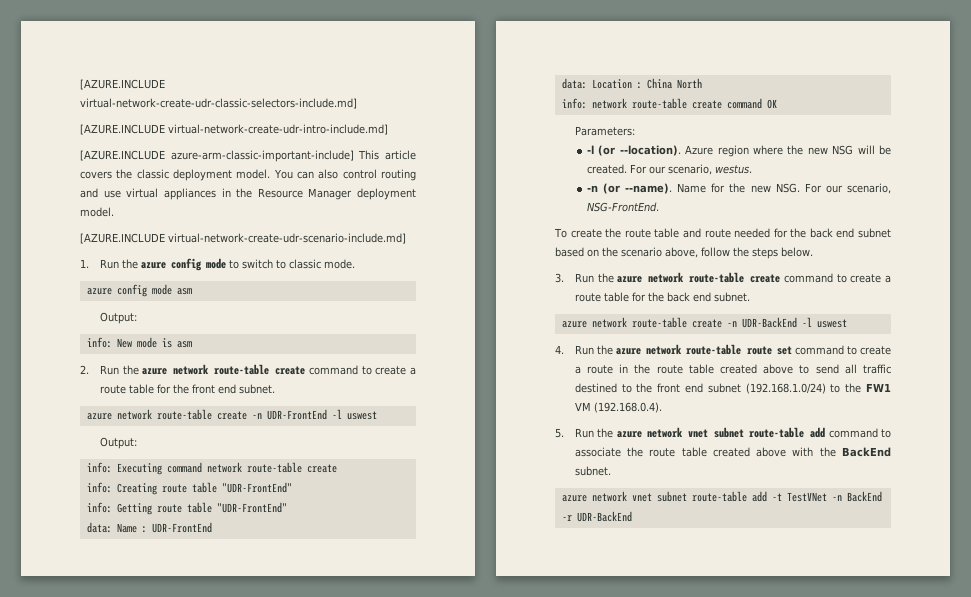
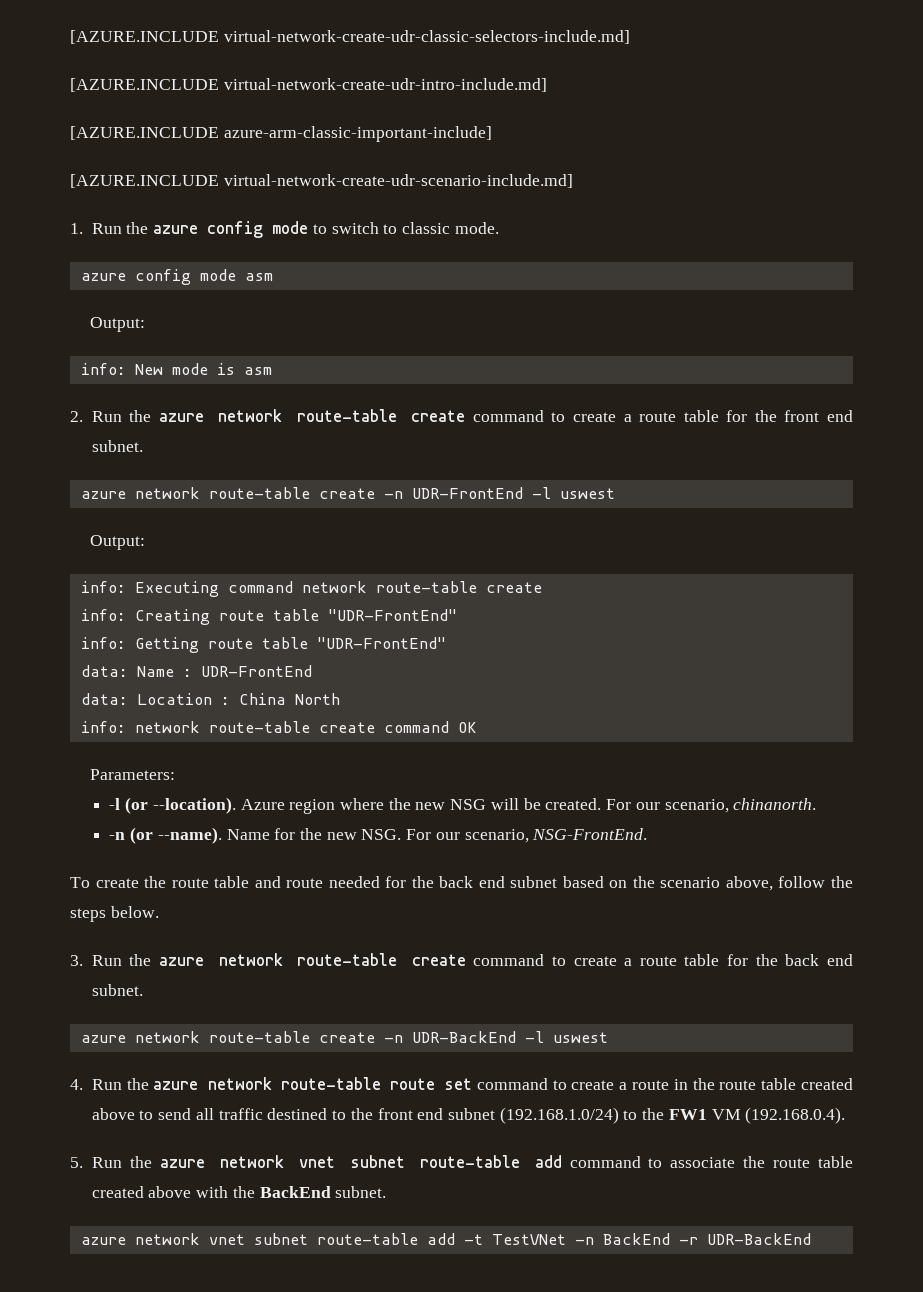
[358,150,417,160] [80,169,417,181] [80,188,416,200] [80,207,114,217] This article covers the classic deployment model. You can also control routing and use virtual appliances in the Resource Manager deployment model. -> (492, 134) none
[714,165,752,174] westus. -> [733,798,817,810] chinanorth.

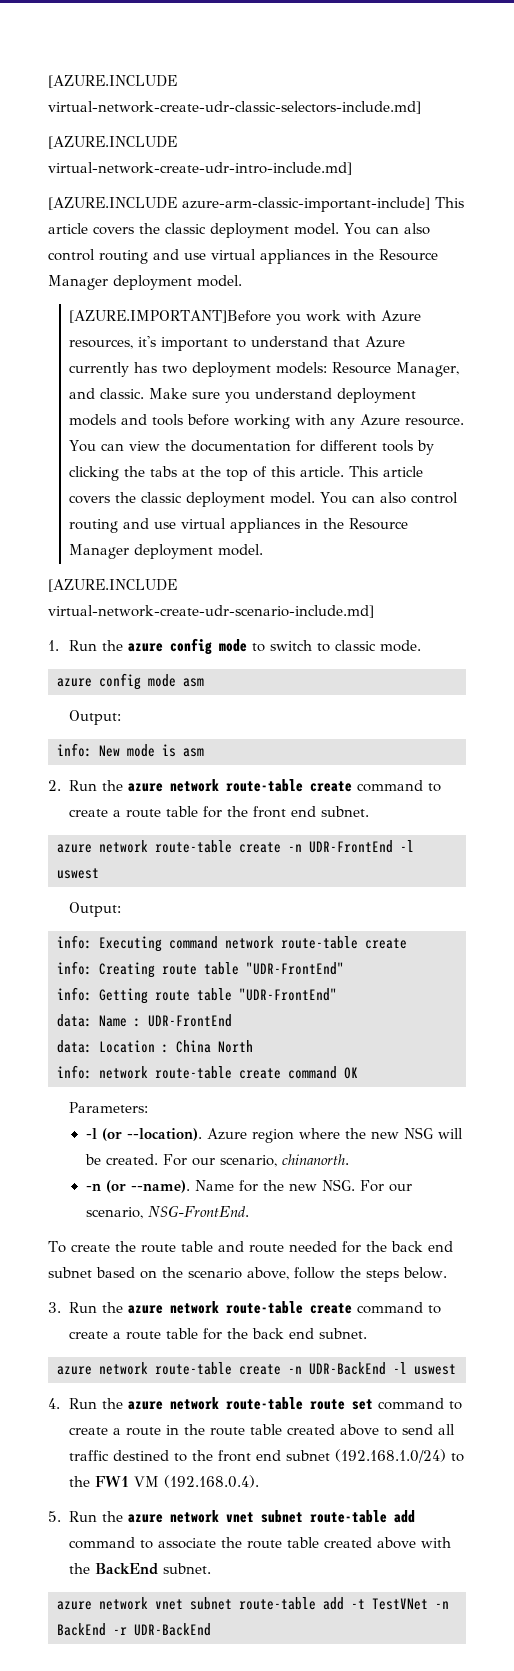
(492, 134) none -> [435,197,464,208] [48,223,430,238] [48,249,438,264] [48,275,242,290] [69,310,422,325] [69,336,406,351] [69,362,460,377] [69,388,417,403] [69,414,465,429] [69,440,435,455] [69,466,424,481] [69,492,459,507] [69,518,409,533] [69,544,264,559] This article covers the classic deployment model. You can also control routing and use virtual appliances in the Resource Manager deployment model. // [AZURE.IMPORTANT]Before you work with Azure resources, it's important to understand that Azure currently has two deployment models: Resource Manager, and classic. Make sure you understand deployment models and tools before working with any Azure resource. You can view the documentation for different tools by clicking the tabs at the top of this article. This article covers the classic deployment model. You can also control routing and use virtual appliances in the Resource Manager deployment model.

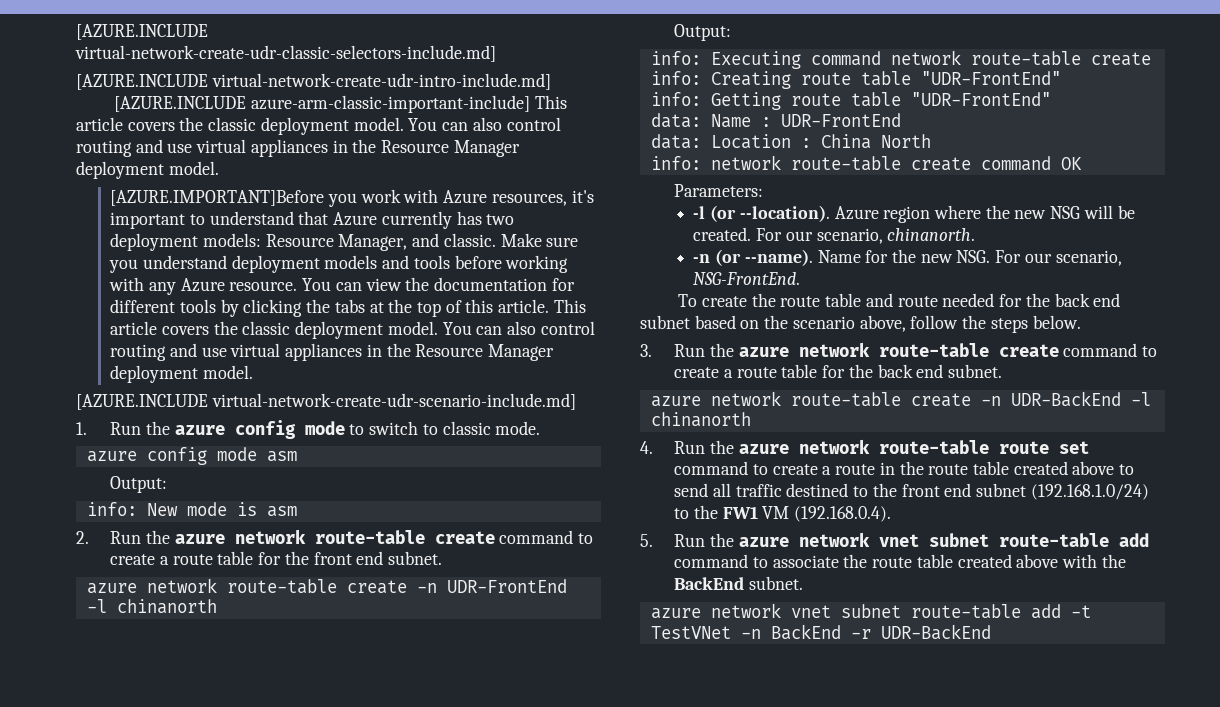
[57,868,99,879] uswest -> [116,599,217,614] chinanorth
[414,1364,456,1375] uswest -> [650,412,751,427] chinanorth

